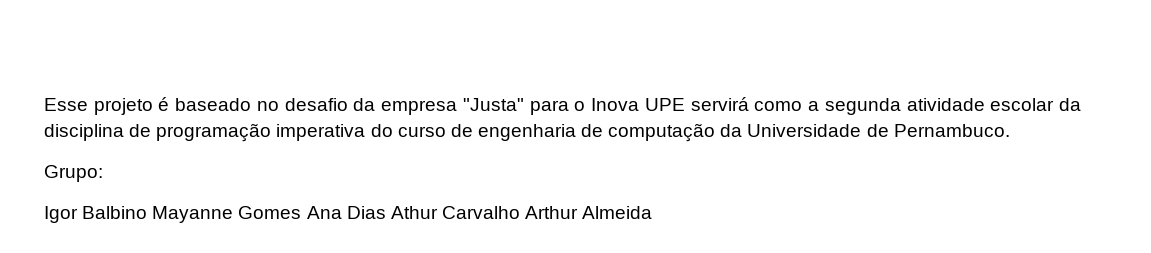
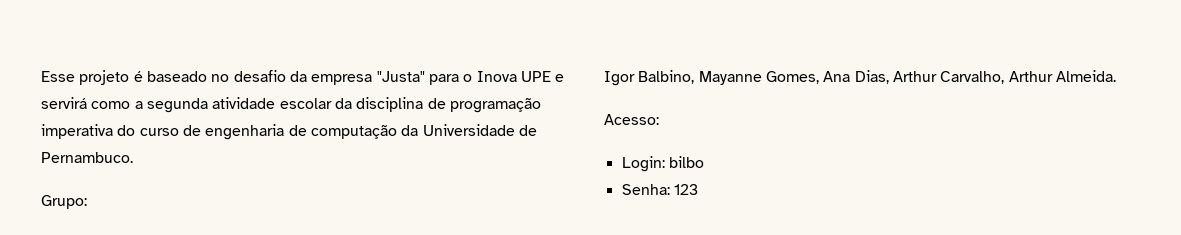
(685, 104) none -> [555,74,565,82] e
[82,206,653,223] Balbino Mayanne Gomes Ana Dias Athur Carvalho Arthur Almeida -> [638,70,1116,85] [604,114,659,125] [621,156,704,172] [621,184,698,195] Balbino, Mayanne Gomes, Ana Dias, Arthur Carvalho, Arthur Almeida. // Acesso: // Login: bilbo // Senha: 123

